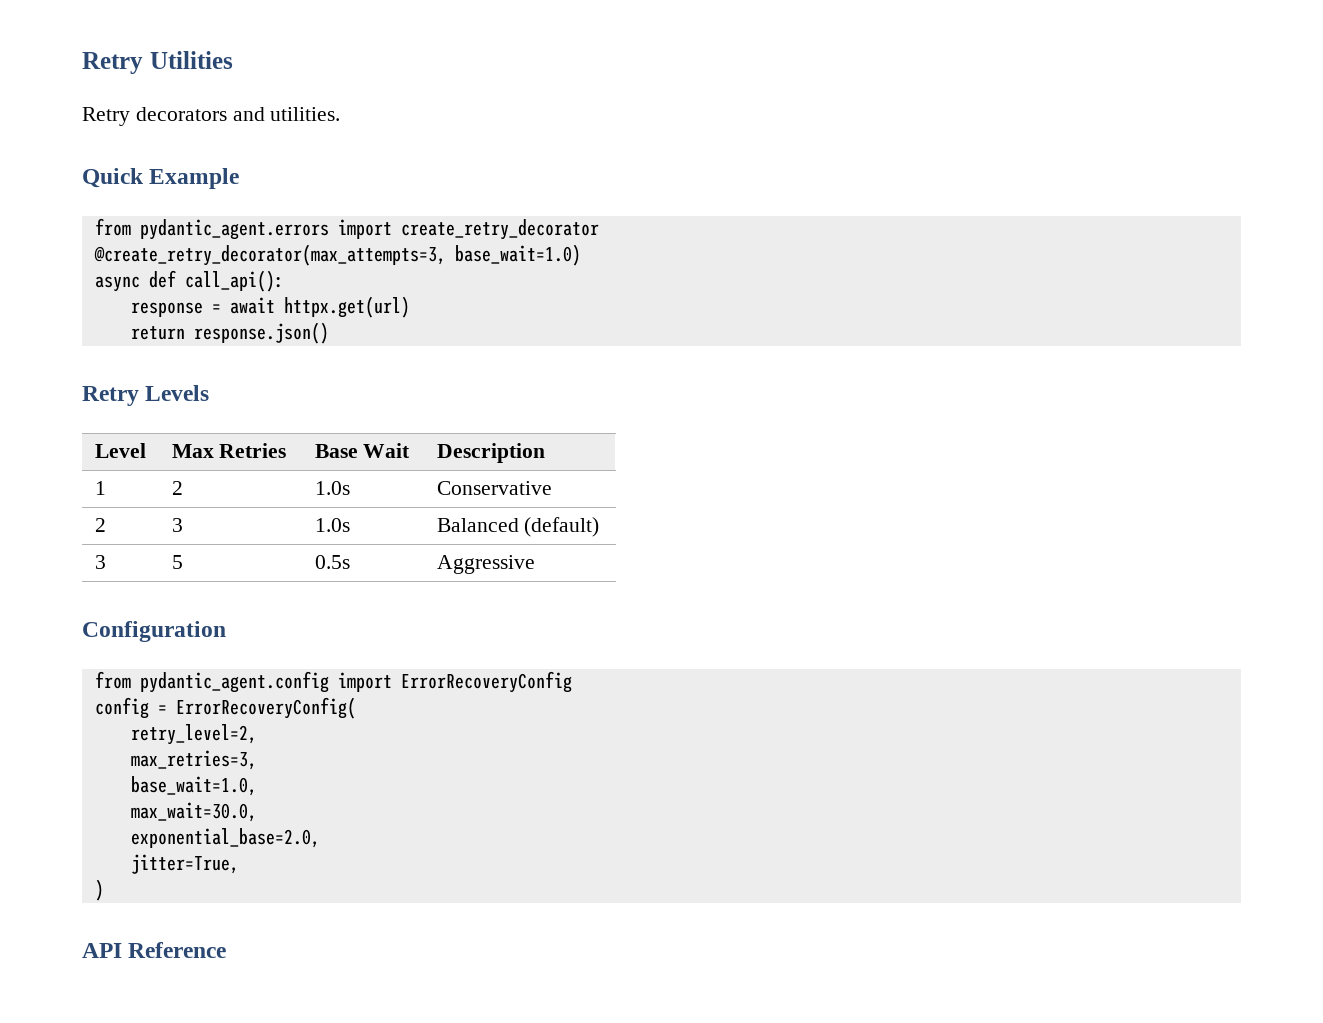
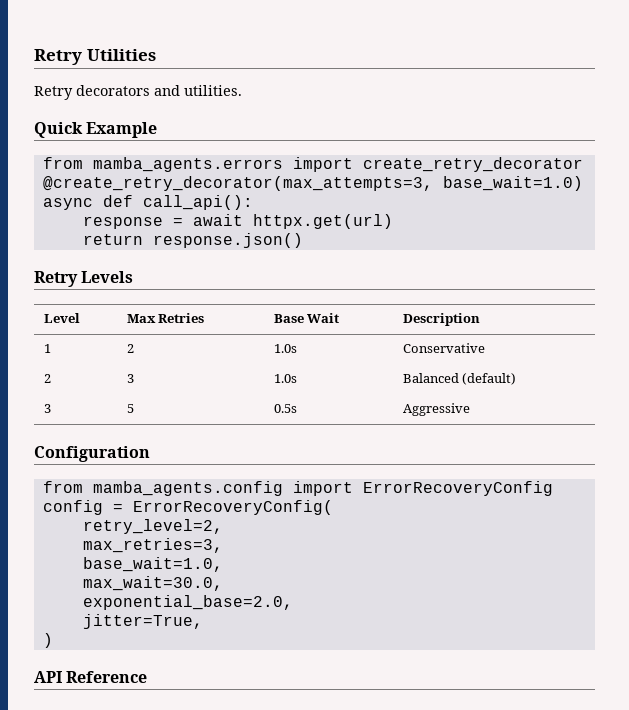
[139,219,329,240] pydantic_agent.errors -> [92,157,283,172] mamba_agents.errors
[139,671,329,693] pydantic_agent.config -> [92,481,283,496] mamba_agents.config

